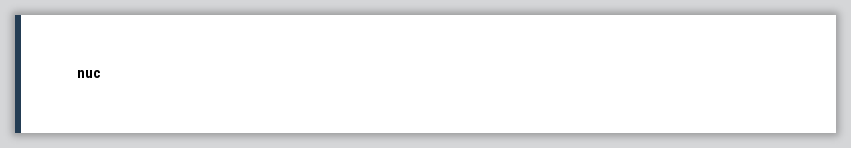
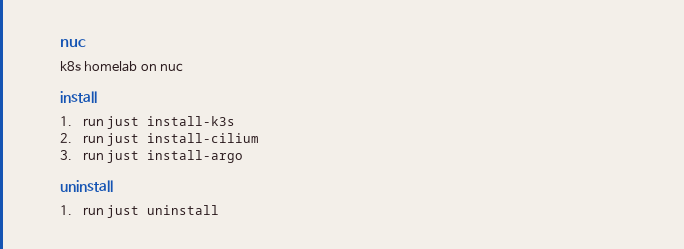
[77,70,101,78] nuc -> [60,39,86,48] [60,61,184,72] [60,91,97,103] [60,116,236,129] [60,133,260,146] [60,150,244,163] [60,180,113,192] [60,205,220,218] nuc // k8s homelab on nuc // install // 1. run just install-k3s // 2. run just install-cilium // 3. run just install-argo // uninstall // 1. run just uninstall

